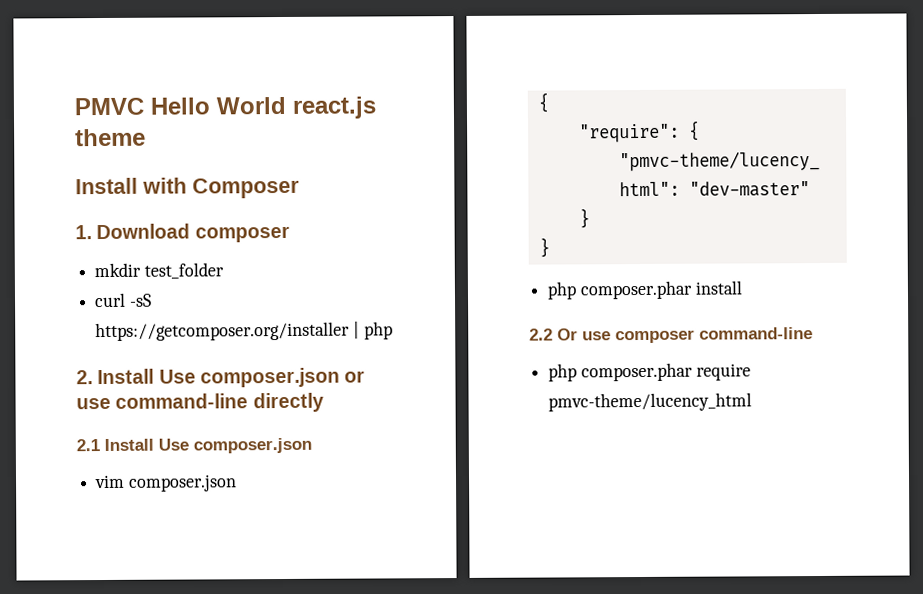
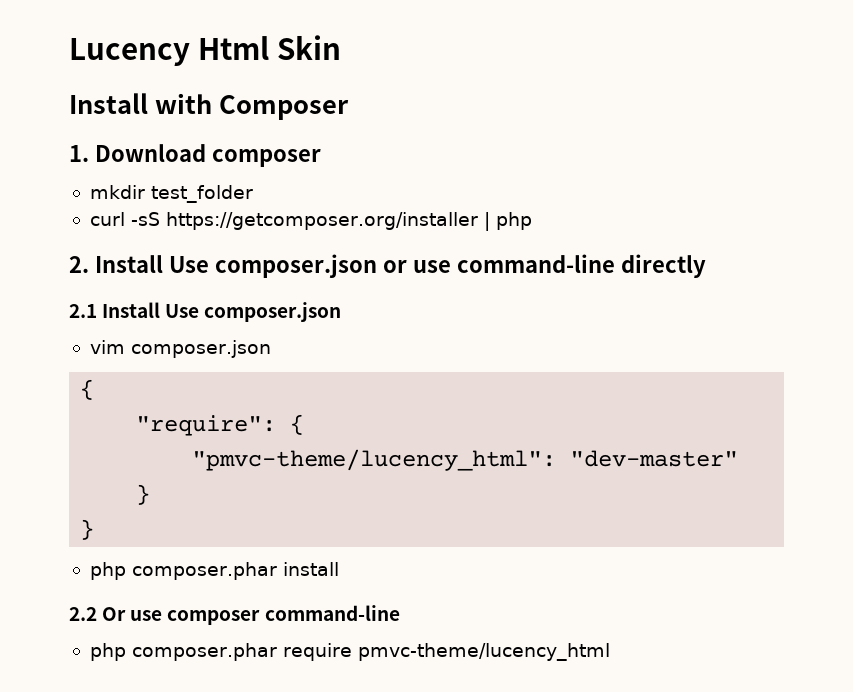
[74,96,377,119] [75,128,146,147] PMVC Hello World react.js theme -> [69,35,341,66] Lucency Html Skin

